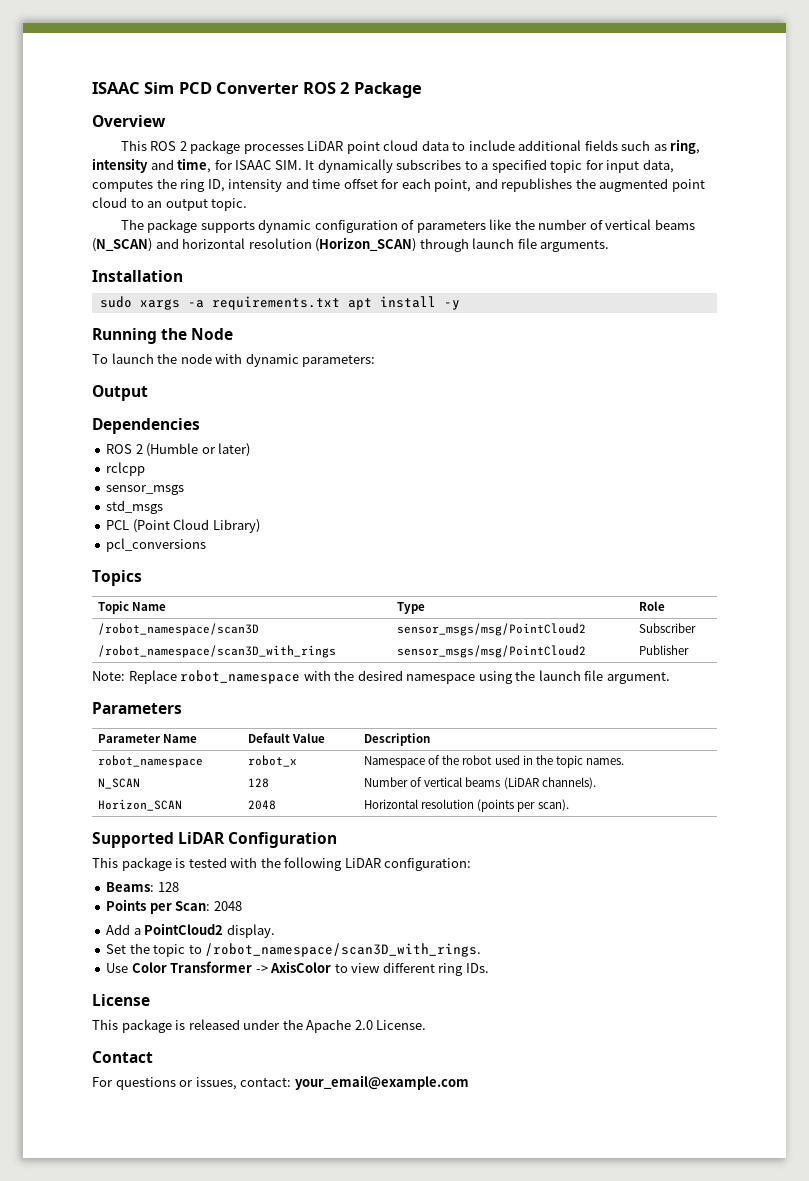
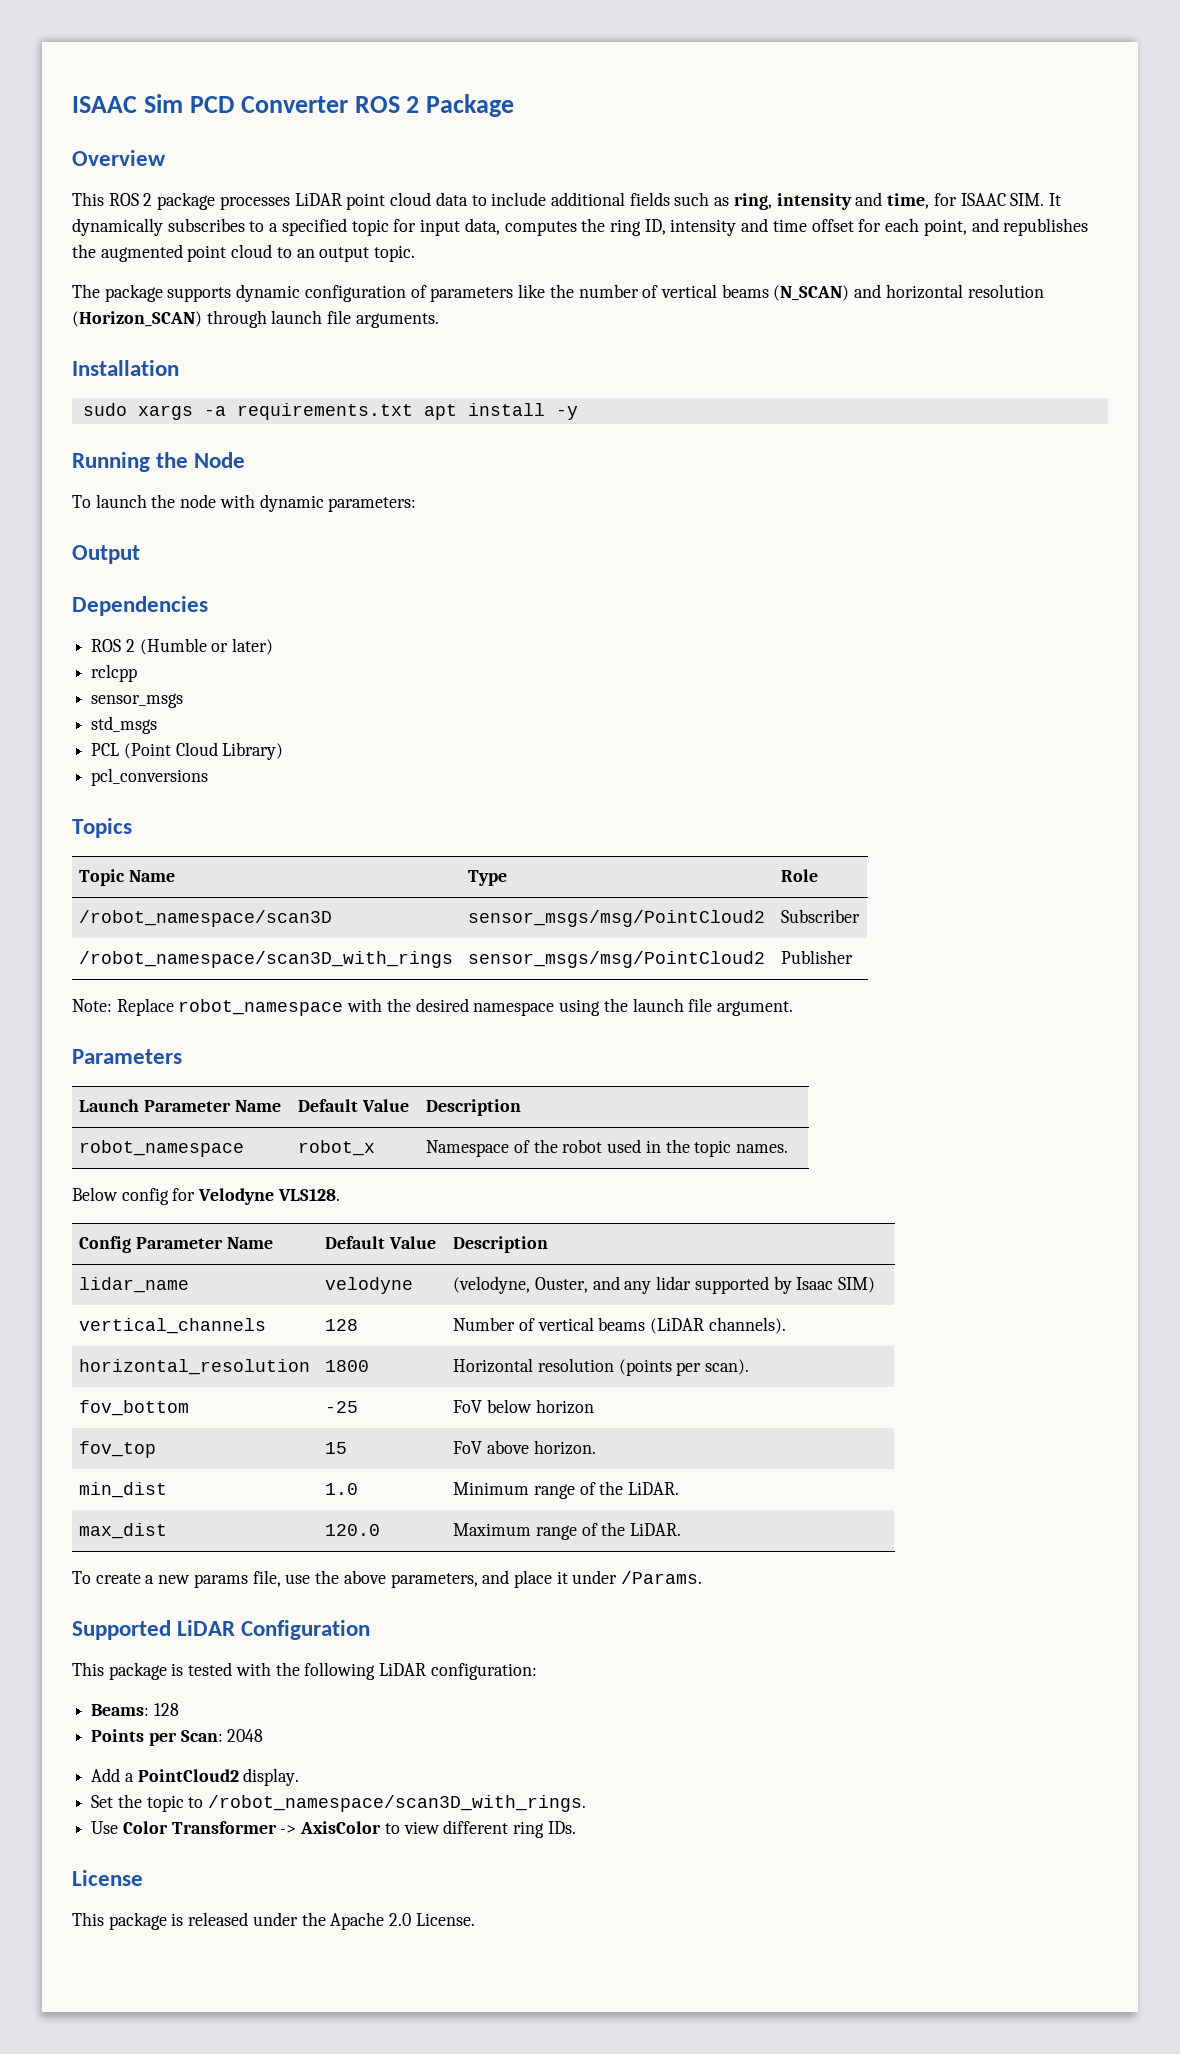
(182, 708) none -> [79,1099,140,1112] Launch
[98,778,141,789] // N_SCAN -> [72,1187,340,1205] [79,1236,273,1253] [325,1236,437,1249] [453,1236,549,1253] [79,1277,190,1293] [325,1277,414,1294] [453,1276,876,1294] [79,1318,267,1334] // Below config for Velodyne VLS128. // Config Parameter Name | Default Value | Description // lidar_name | velodyne | (velodyne, Ouster, and any lidar supported by Isaac SIM) // vertical_channels
[98,799,183,811] [248,800,277,810] Horizon_SCAN | 2048 -> [79,1359,311,1375] [325,1360,370,1372] horizontal_resolution | 1800
(569, 805) none -> [79,1400,190,1416] [325,1401,359,1413] [453,1399,594,1414] [79,1441,157,1458] [325,1442,348,1454] [453,1440,596,1455] [79,1482,168,1498] [325,1483,359,1495] [453,1481,680,1499] [79,1523,168,1539] [325,1524,381,1536] [453,1522,682,1540] [72,1570,703,1588] // fov_bottom | -25 | FoV below horizon // fov_top | 15 | FoV above horizon. // min_dist | 1.0 | Minimum range of the LiDAR. // max_dist | 120.0 | Maximum range of the LiDAR. // To create a new params file, use the above parameters, and place it under /Params.
[92,1051,153,1063] [92,1075,469,1090] // Contact // For questions or issues, contact: your_email@example.com -> (475, 1919) none

